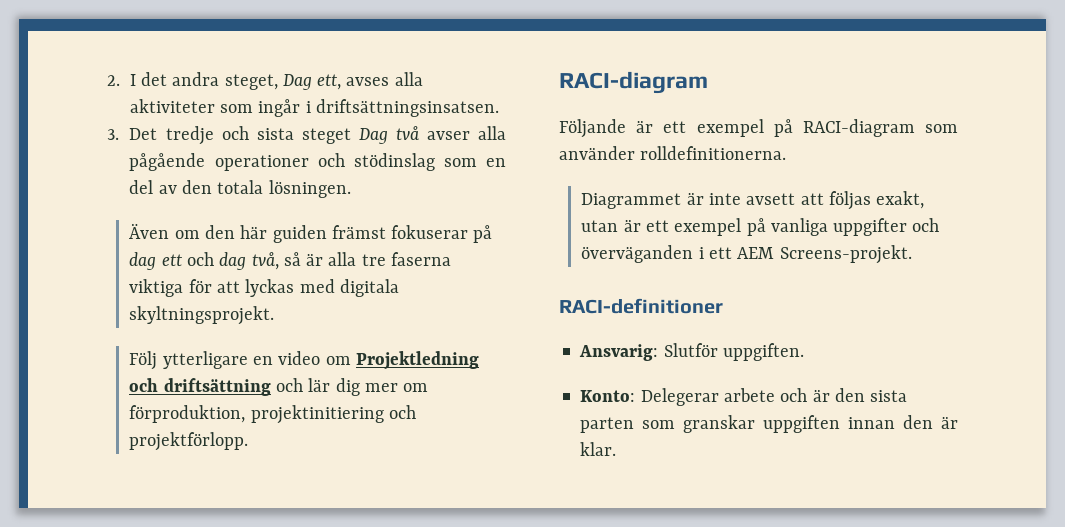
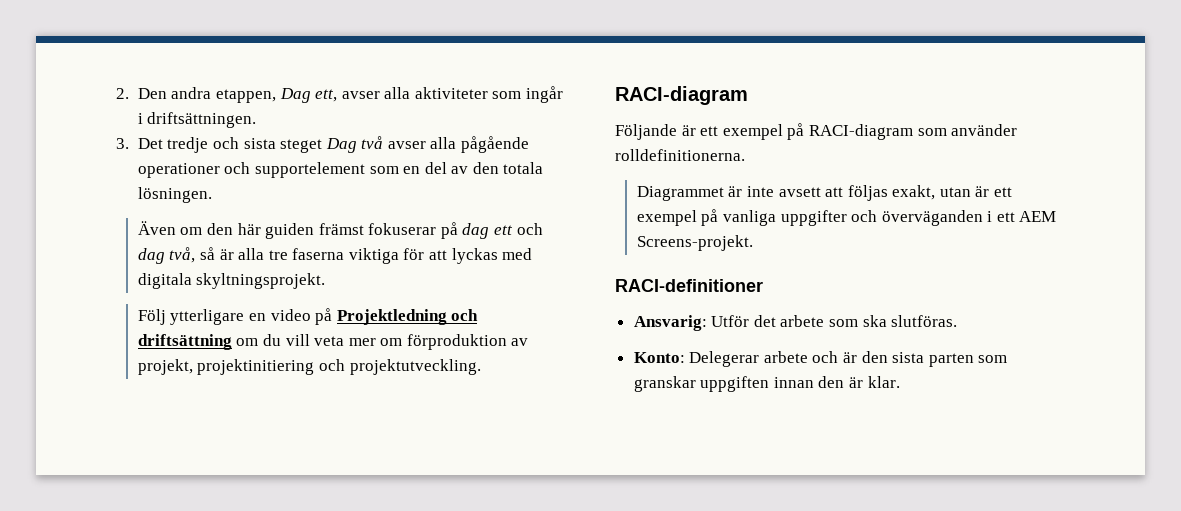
[129,72,278,90] I det andra steget, -> [137,87,276,103] Den andra etappen,
[346,77,390,86] avses -> [341,91,380,99] avser
[315,99,499,117] driftsättningsinsatsen. -> [147,112,257,128] driftsättningen.
[353,153,435,171] stödinslag -> [254,162,365,178] supportelement
[325,356,351,365] om -> [315,308,333,325] på
[276,378,429,396] [129,405,246,423] och lär dig mer om förproduktion, -> [236,334,529,350] [137,359,193,375] om du vill veta mer om förproduktion av projekt,
[129,432,249,451] projektförlopp. -> [349,359,481,375] projektutveckling.
[663,343,804,361] Slutför uppgiften. -> [711,315,958,327] Utför det arbete som ska slutföras.

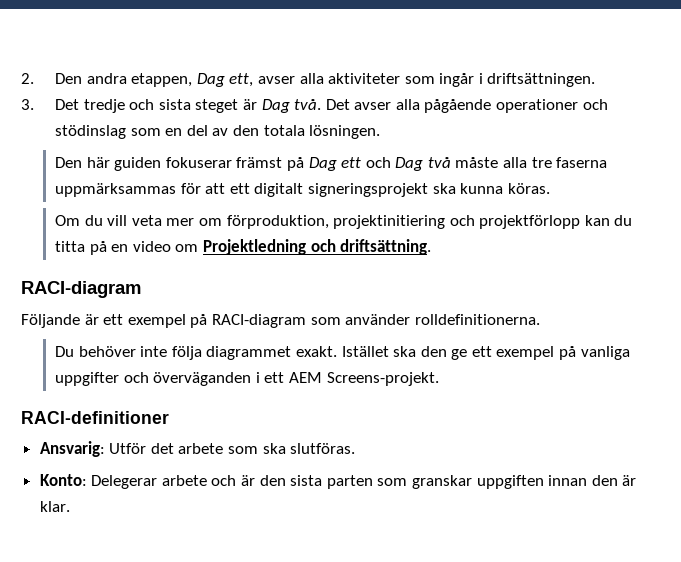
[325,136,384,153] Dag två -> [242,99,350,113] är Dag två. Det
[254,162,365,178] supportelement -> [54,125,126,139] stödinslag
[137,221,543,239] [137,247,234,264] Även om den här guiden främst fokuserar på dag ett och dag två, så är -> [54,157,499,171] Den här guiden fokuserar främst på Dag ett och Dag två måste
[348,248,399,264] viktiga -> [54,183,176,197] uppmärksammas
[451,248,533,264] [137,273,326,289] [137,308,479,325] [137,334,259,350] lyckas med digitala skyltningsprojekt. // Följ ytterligare en video på Projektledning och driftsättning om -> [229,183,550,197] [54,215,80,226] ett digitalt signeringsprojekt ska kunna köras. // Om
[406,334,529,350] [137,359,481,375] förproduktion av projekt, projektinitiering och projektutveckling. -> [226,215,633,229] [54,239,432,255] förproduktion, projektinitiering och projektförlopp kan du titta på en video om Projektledning och driftsättning.
[636,185,990,201] Diagrammet är inte avsett att följas exakt, utan är -> [54,346,468,360] Du behöver inte följa diagrammet exakt. Istället ska den ge

